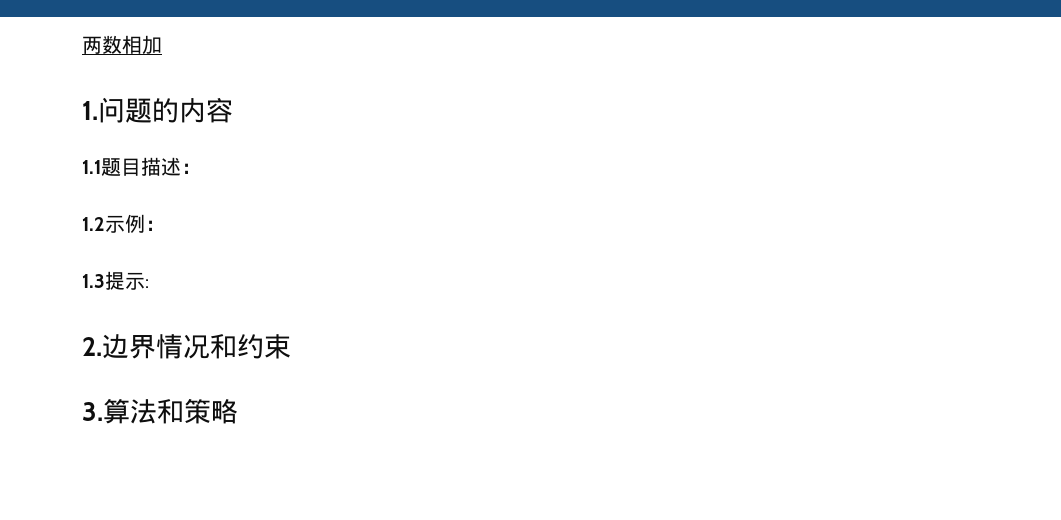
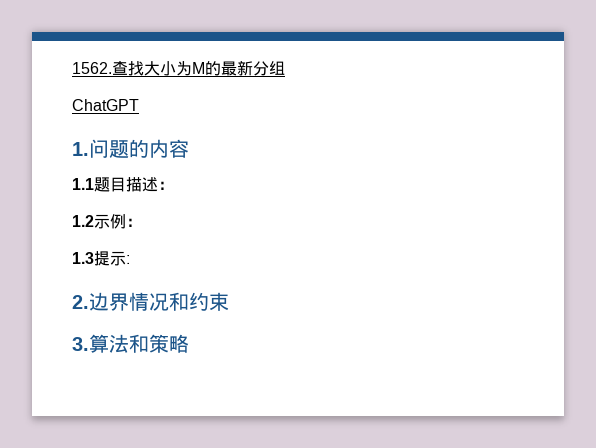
[82,35,162,55] 两数相加 -> [72,60,285,76] [72,99,139,111] 1562.查找大小为M的最新分组 // ChatGPT

